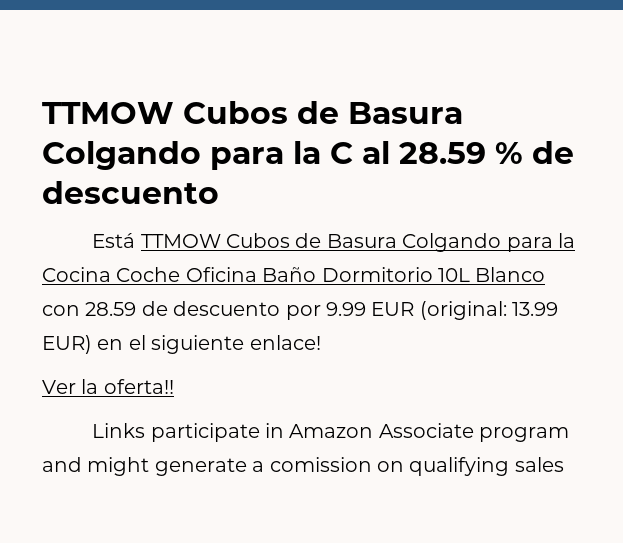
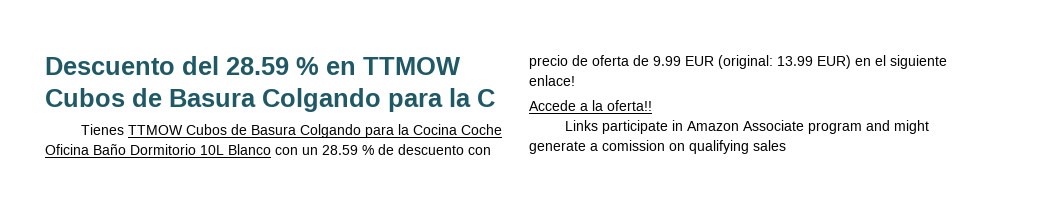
(42, 113) none -> [45,56,356,75] Descuento del 28.59 % en
[362,141,574,164] [42,181,219,204] [92,233,136,248] al 28.59 % de descuento // Está -> [80,124,124,135] // Tienes
[85,301,321,320] 28.59 de descuento por -> [302,144,491,155] [529,55,649,69] un 28.59 % de descuento con precio de oferta de
[42,380,76,394] Ver -> [529,100,588,111] Accede a

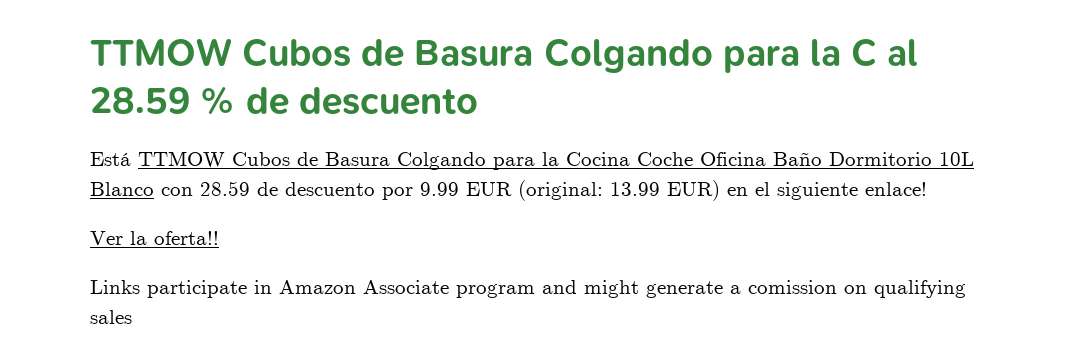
[45,56,356,75] Descuento del 28.59 % en -> (90, 52) none
[80,124,124,135] // Tienes -> [887,39,918,66] [90,86,479,116] [90,152,131,166] al 28.59 % de descuento // Está
[302,144,491,155] [529,55,649,69] un 28.59 % de descuento con precio de oferta de -> [200,181,413,200] 28.59 de descuento por
[529,100,588,111] Accede a -> [90,231,123,245] Ver

